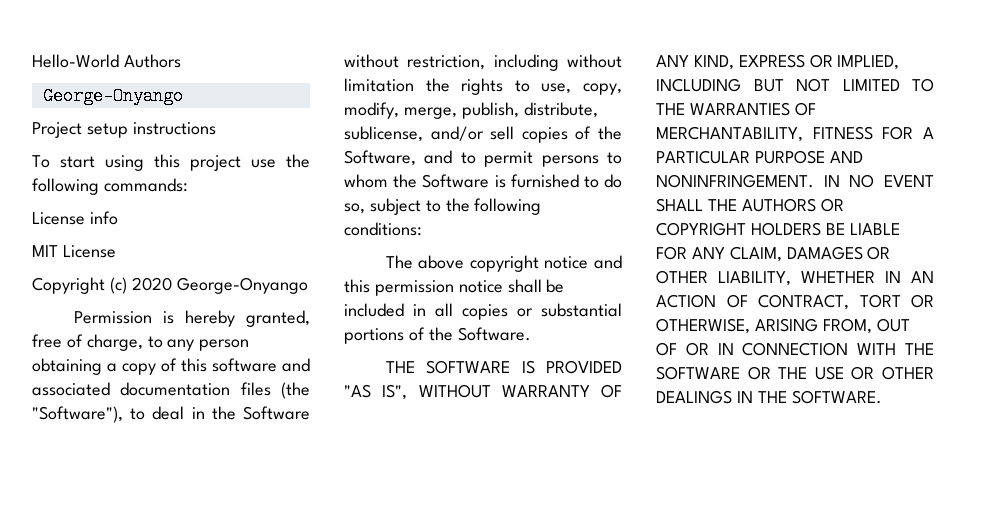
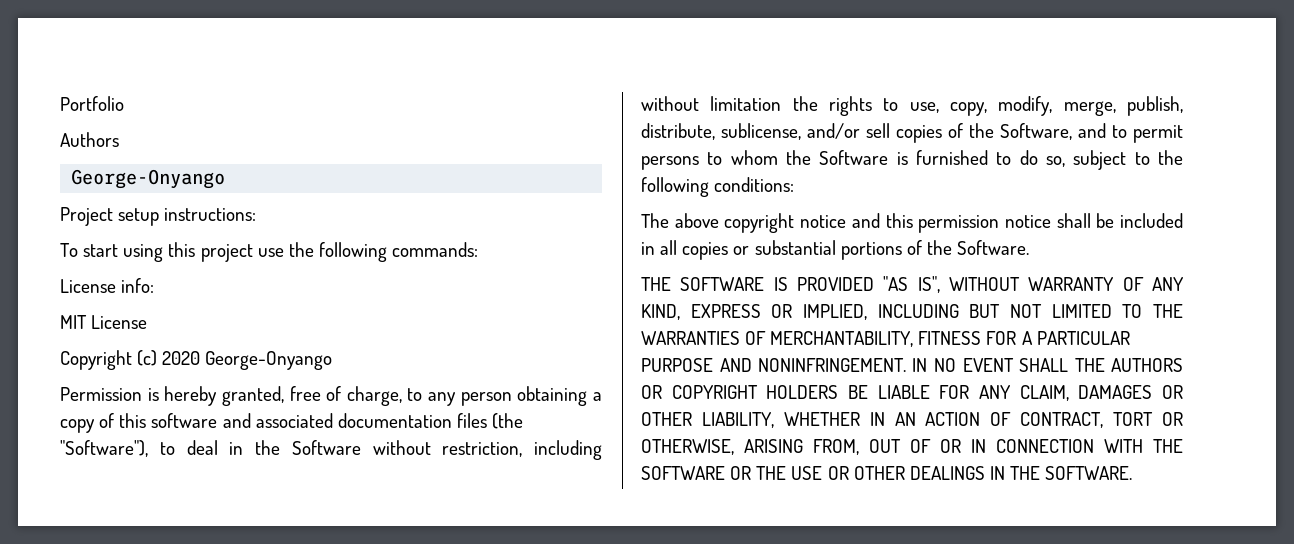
[32,54,119,68] Hello-World -> [60,96,124,111] Portfolio //
[132,122,216,135] instructions -> [164,208,257,221] instructions:
[89,211,118,225] info -> [121,278,155,293] info:

